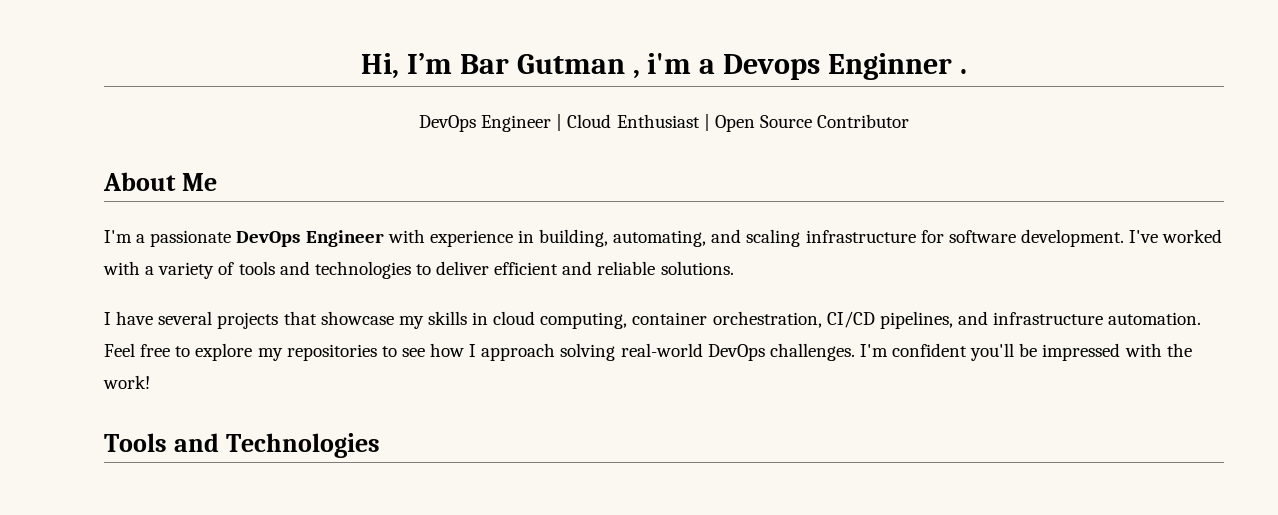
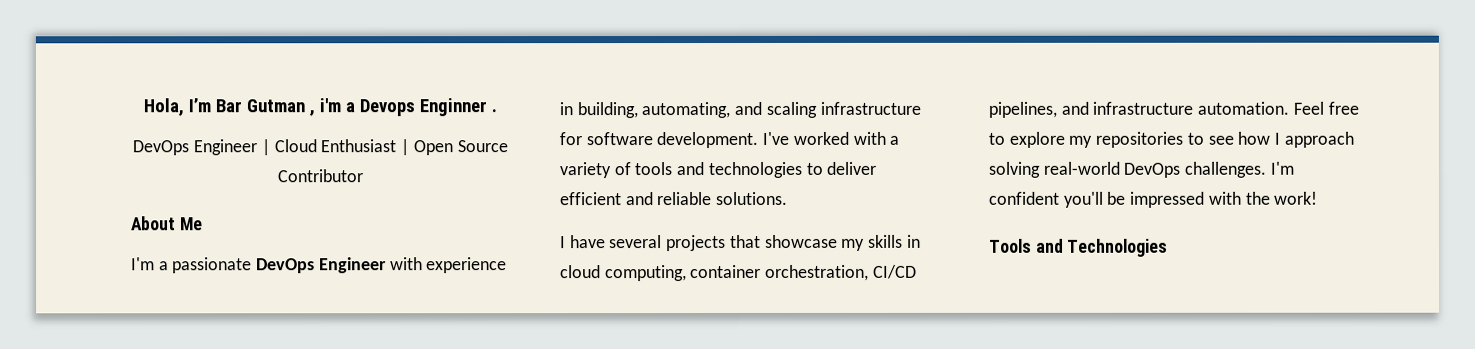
[360,53,399,79] Hi, -> [143,98,185,117] Hola,

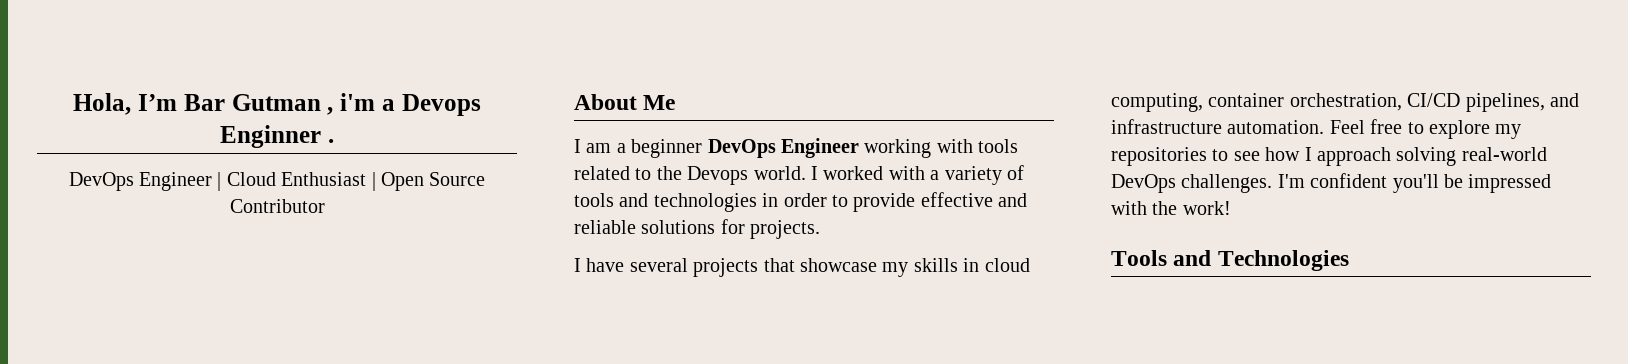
[131,257,508,274] [559,101,921,119] [559,131,790,149] I'm a passionate DevOps Engineer with experience in building, automating, and scaling infrastructure for software development. I've -> [574,138,1019,158] [574,166,818,185] I am a beginner DevOps Engineer working with tools related to the Devops world. I
[805,161,878,175] [560,191,789,206] to deliver efficient and reliable solutions. -> [762,192,1028,212] [574,219,821,239] in order to provide effective and reliable solutions for projects.

